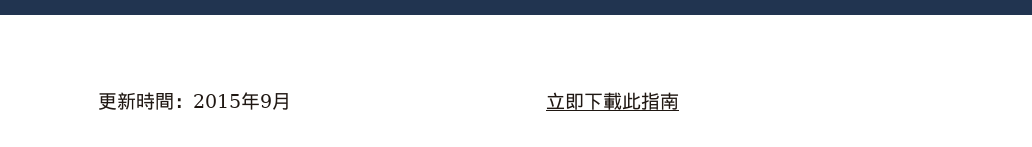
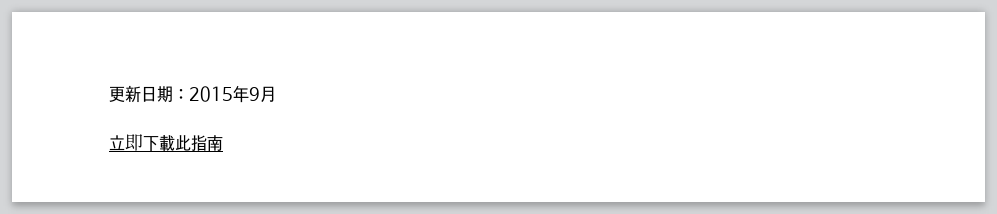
[136,92,174,110] 時間 -> [141,86,173,103] 日期

